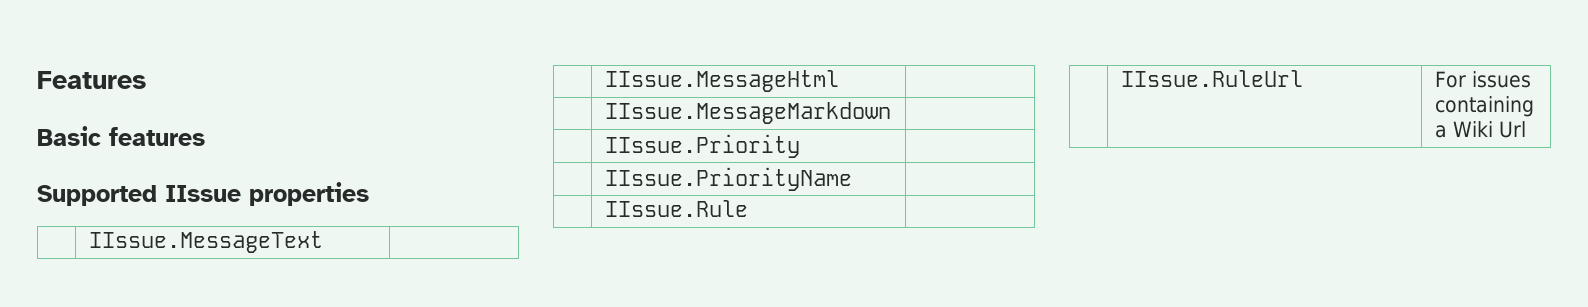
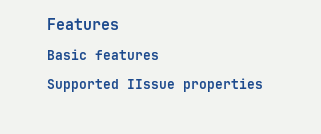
[88,231,323,253] [604,70,839,92] [604,102,891,124] [604,134,800,158] [604,167,852,191] [604,200,748,217] [1120,70,1303,87] [1434,71,1531,88] [1434,96,1534,117] [1434,121,1526,138] // | IIssue.MessageText | // | IIssue.MessageHtml | // | IIssue.MessageMarkdown | // | IIssue.Priority | // | IIssue.PriorityName | // | IIssue.Rule | // | IIssue.RuleUrl | For issues containing a Wiki Url -> (263, 85) none

